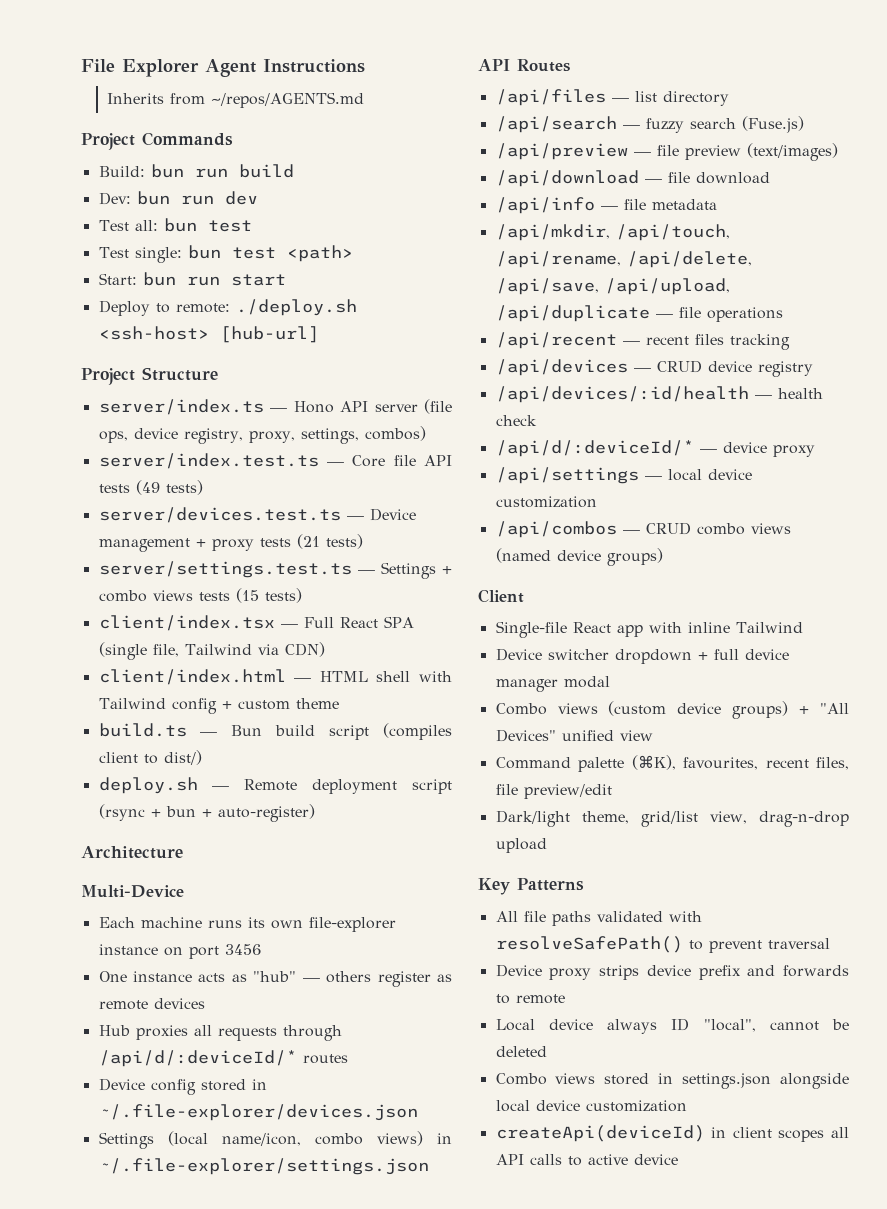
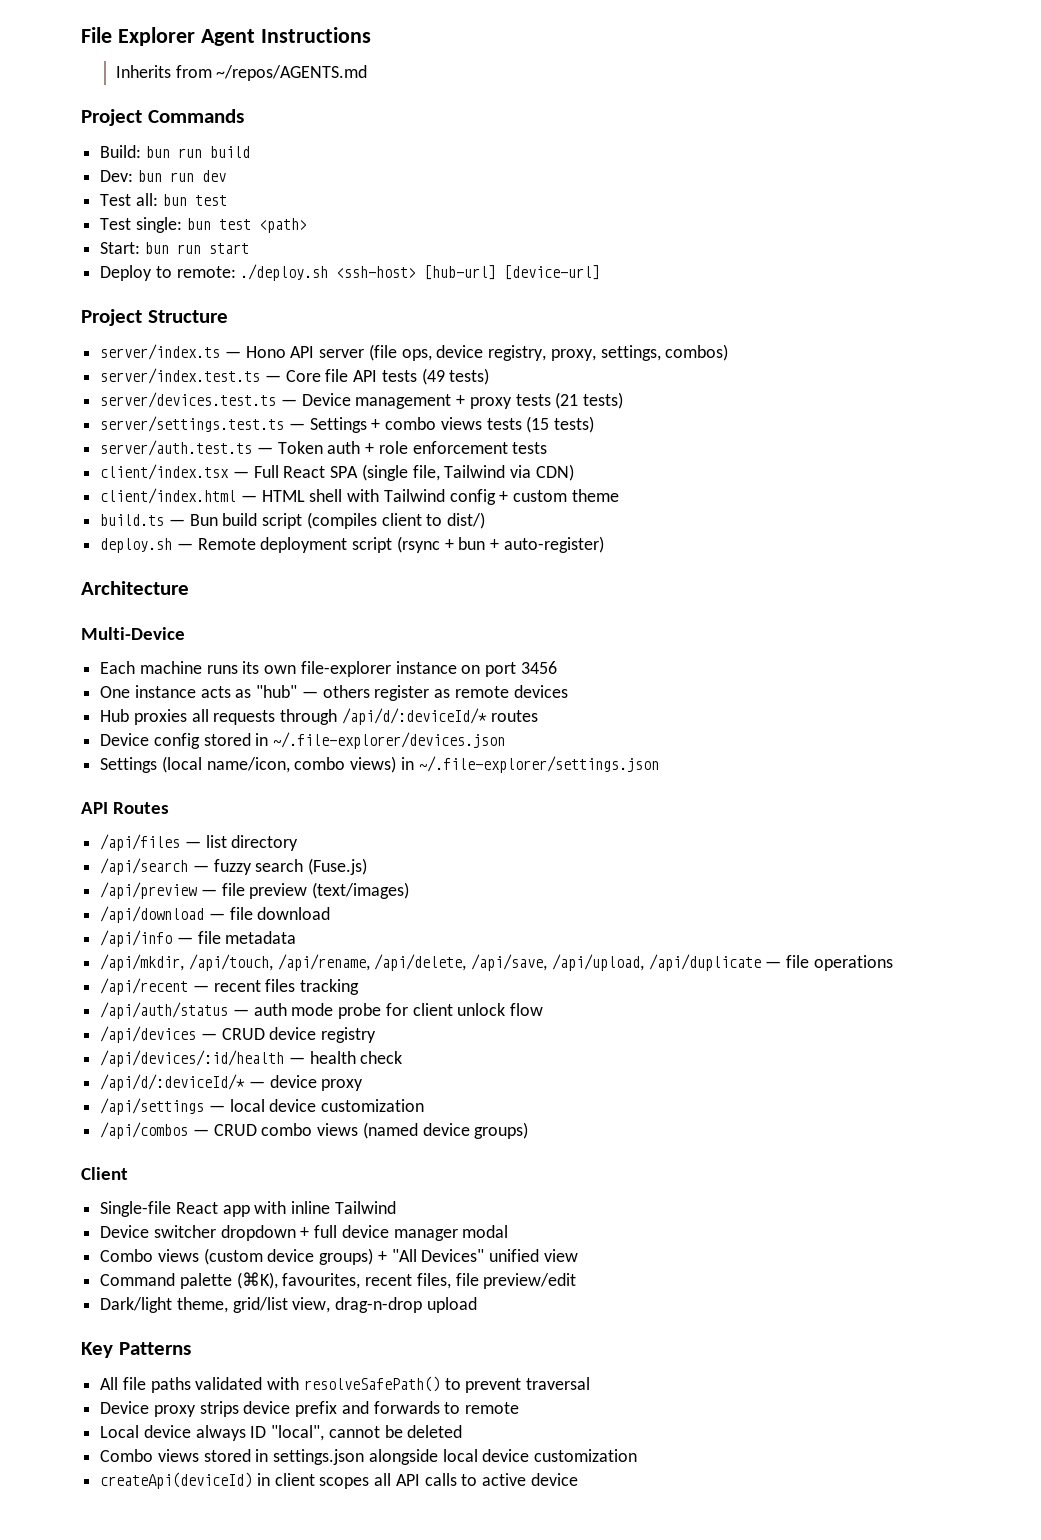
(319, 334) none -> [504,265,601,280] [device-url]
(302, 595) none -> [100,440,548,456] // server/auth.test.ts — Token auth + role enforcement tests
(790, 342) none -> [100,1002,544,1019] // /api/auth/status — auth mode probe for client unlock flow

